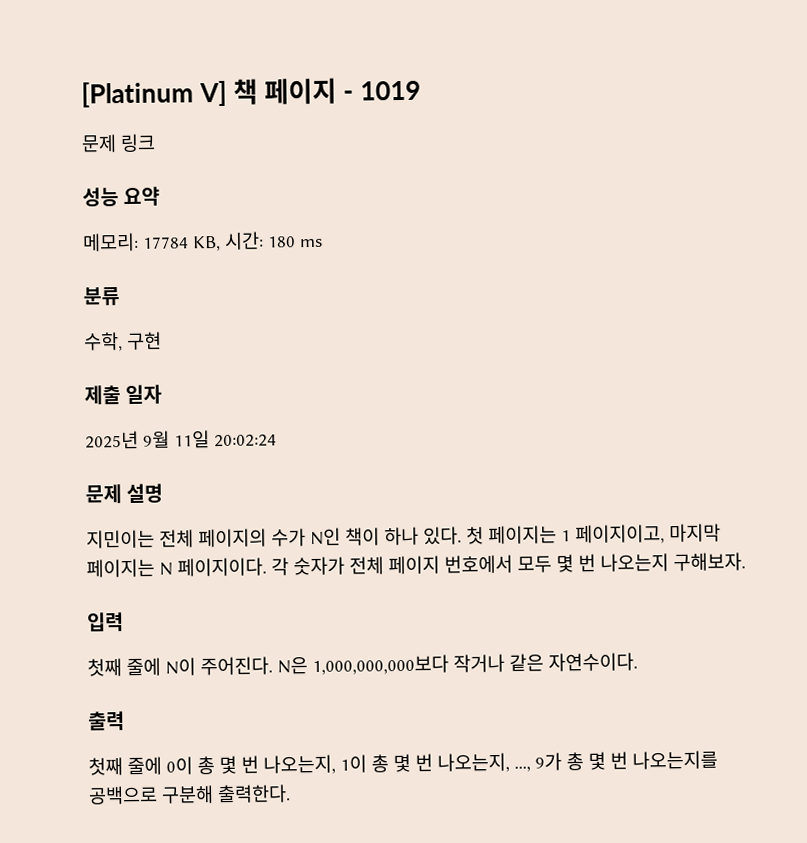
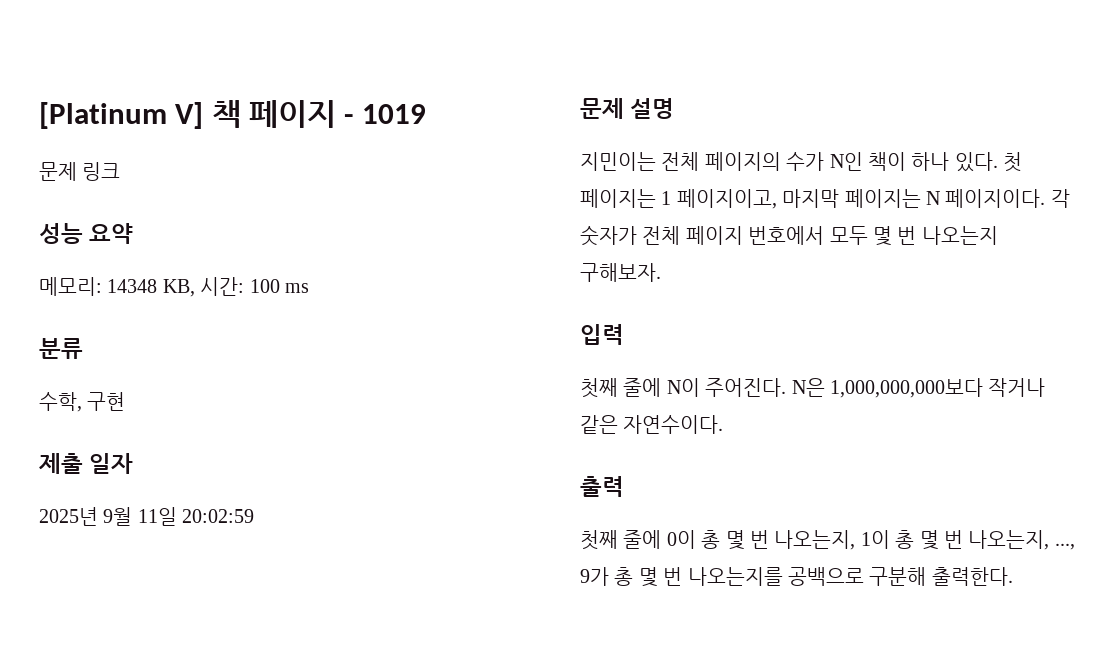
[142,236,189,249] 17784 -> [107,279,158,293] 14348
[267,236,296,248] 180 -> [249,279,280,293] 100
[214,434,277,448] 20:02:24 -> [182,509,255,523] 20:02:59

